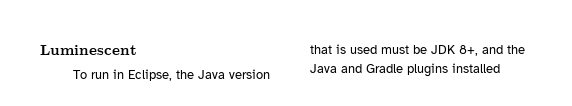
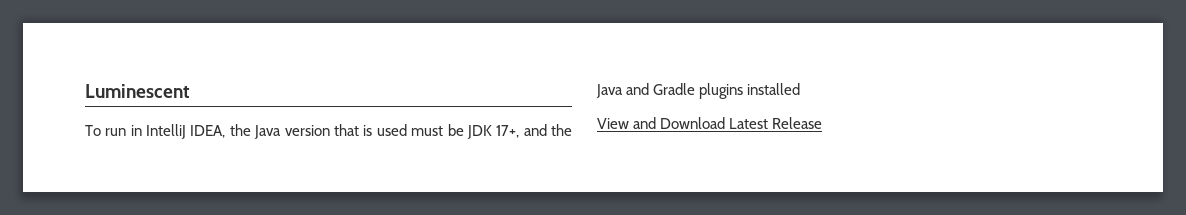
[128,69,173,81] Eclipse, -> [146,124,226,139] IntelliJ IDEA,
[459,45,478,56] 8+, -> [496,125,520,138] 17+,
(500, 68) none -> [597,117,823,129] // View and Download Latest Release

